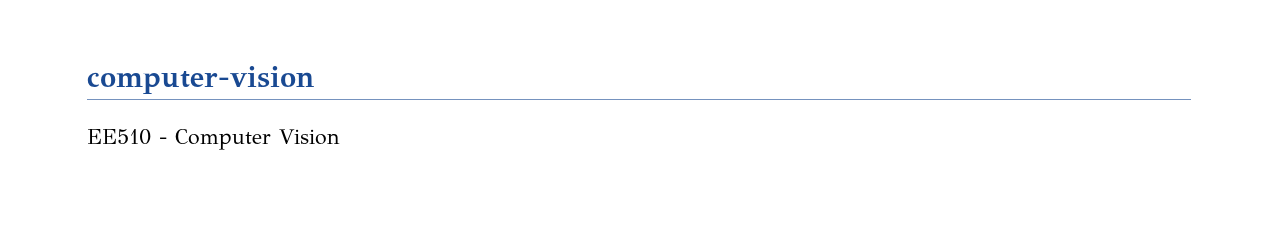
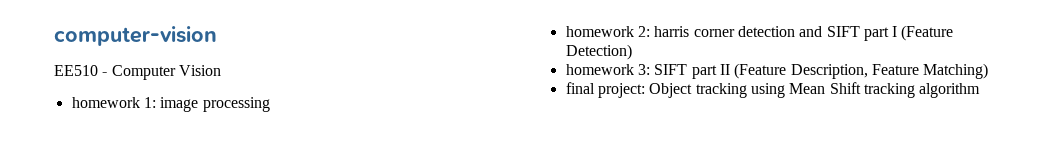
(340, 137) none -> [71,97,270,112] [565,25,954,41] [565,44,632,60] [565,63,989,79] [565,82,981,98] // homework 1: image processing // homework 2: harris corner detection and SIFT part I (Feature Detection) // homework 3: SIFT part II (Feature Description, Feature Matching) // final project: Object tracking using Mean Shift tracking algorithm

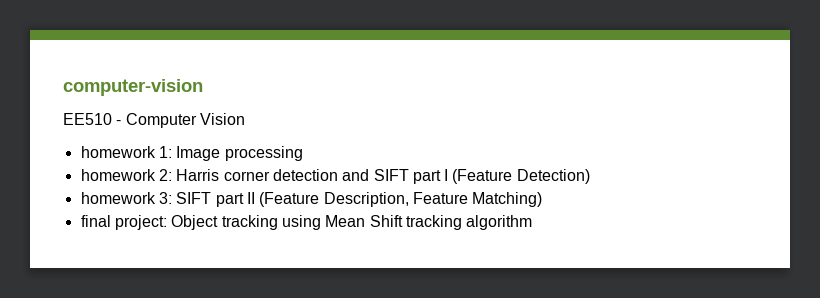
[160,97,199,112] image -> [176,146,221,161] Image
[654,26,690,37] harris -> [176,169,220,181] Harris

